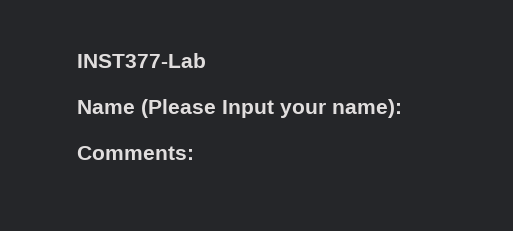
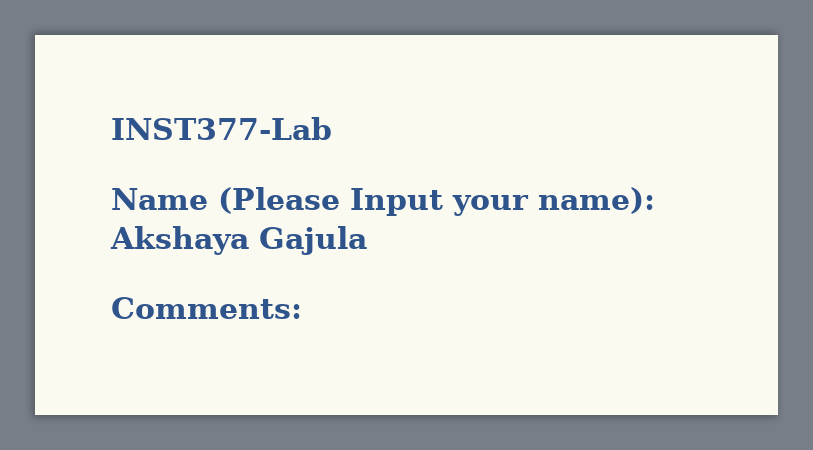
(402, 108) none -> [110,226,367,255] Akshaya Gajula

